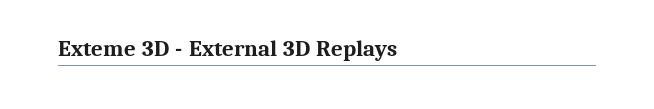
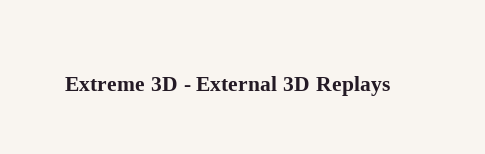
[58,41,136,56] Exteme -> [65,77,145,91] Extreme

